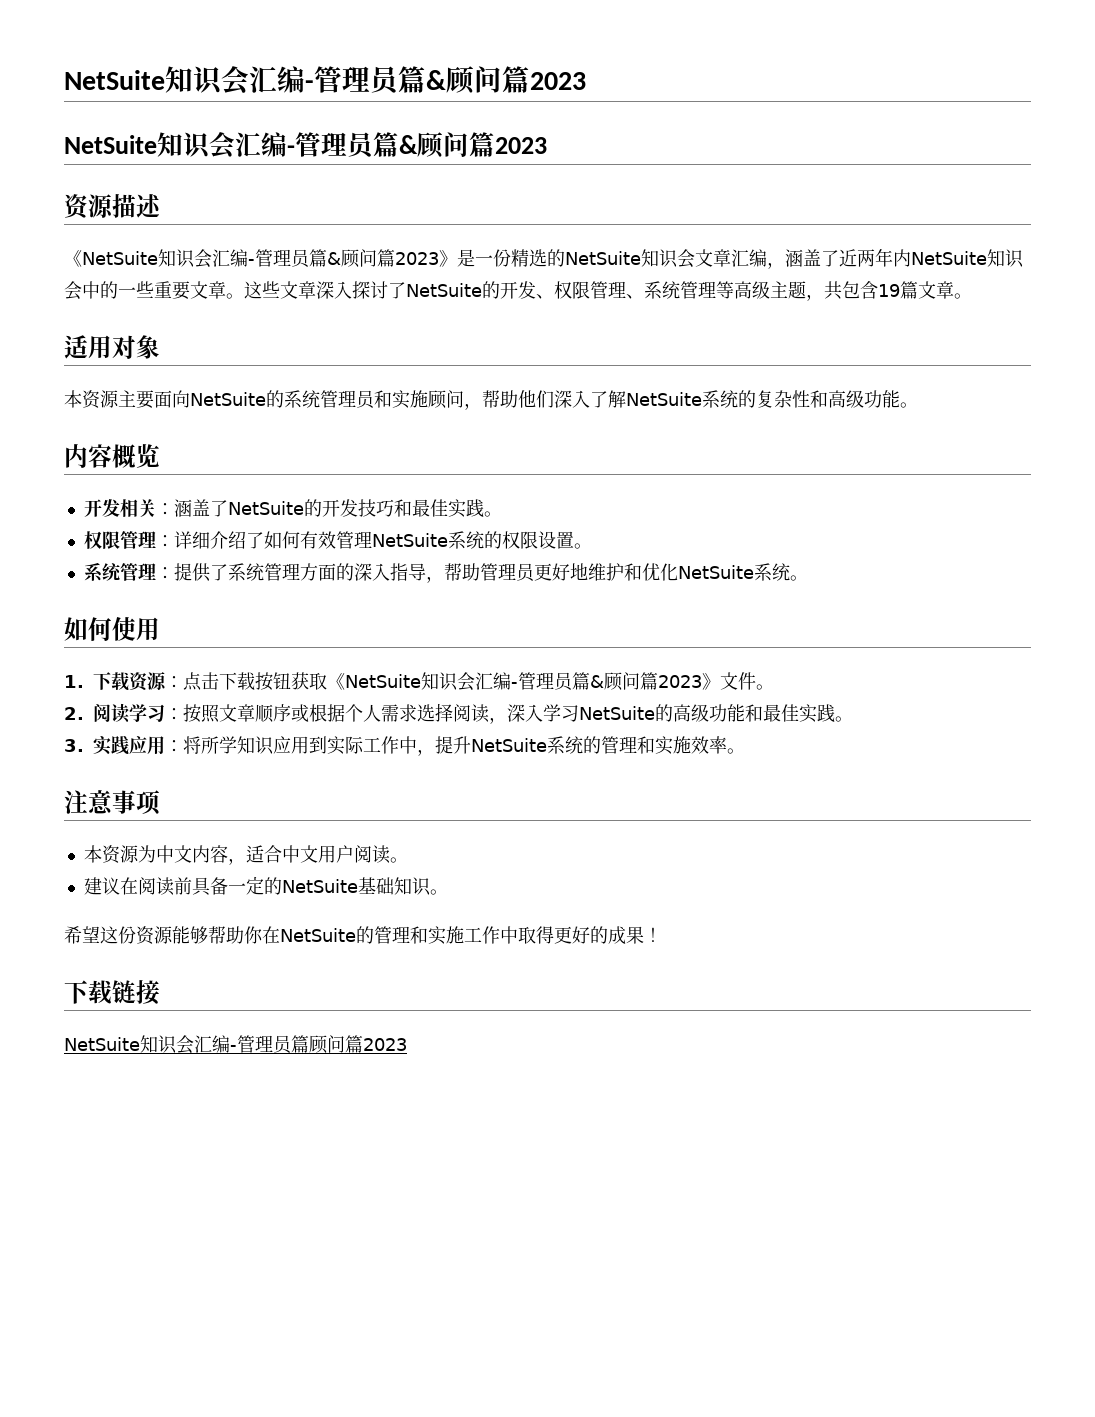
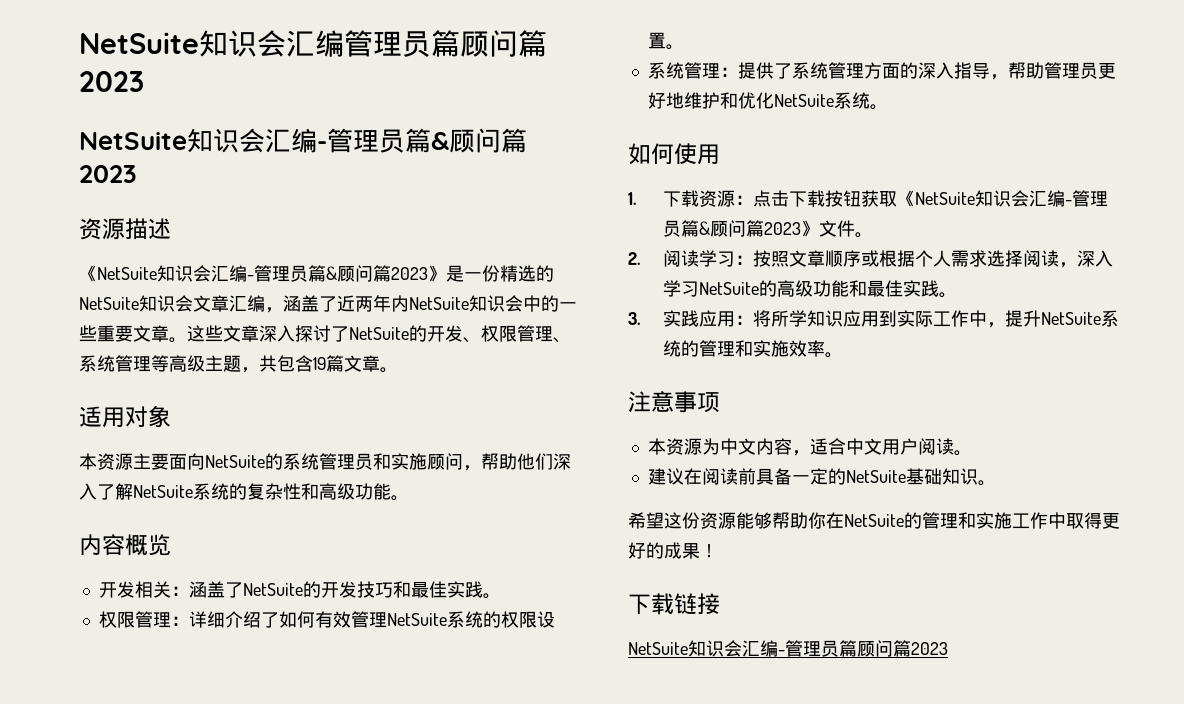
[64,66,446,95] NetSuite知识会汇编-管理员篇& -> [79,30,460,57] NetSuite知识会汇编管理员篇

